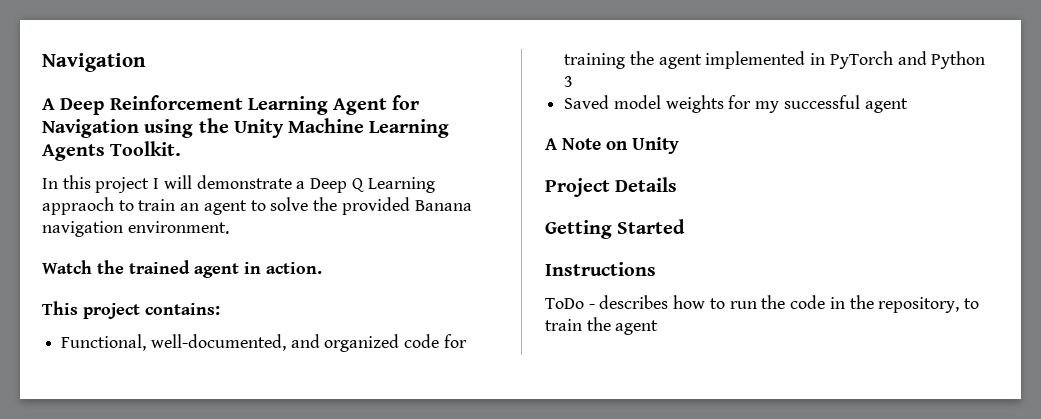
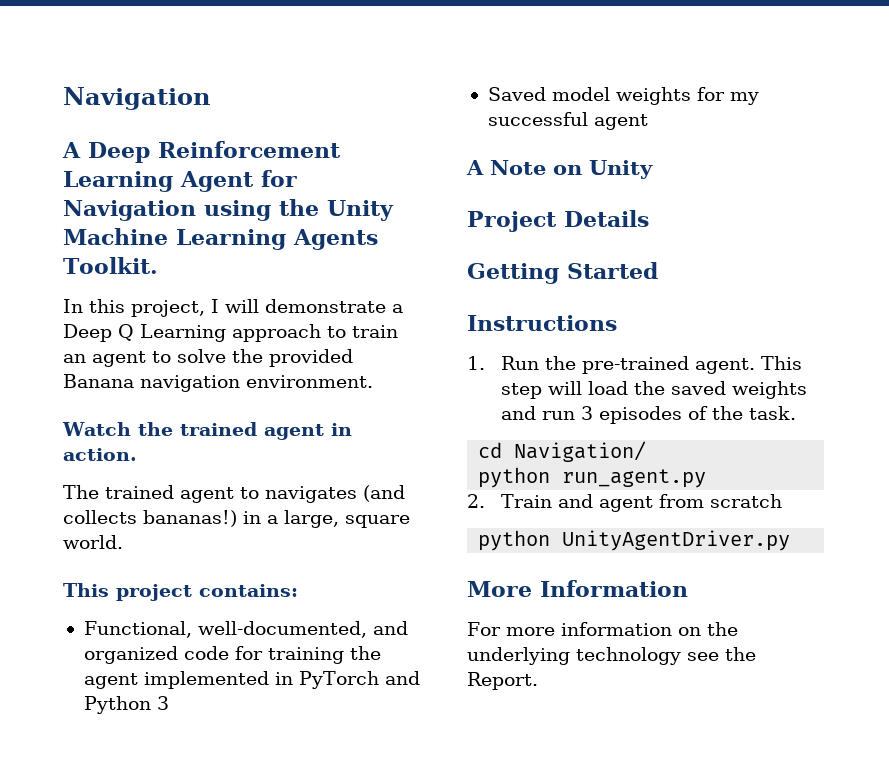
[95,177,150,193] project -> [131,300,205,317] project,
[42,197,114,215] appraoch -> [232,324,321,342] approach
(322, 268) none -> [63,485,405,503] [63,510,410,528] [63,535,123,549] // The trained agent to navigates (and collects bananas!) in a large, square world.
[545,295,979,313] [545,317,659,335] ToDo - describes how to run the code in the repository, to train the agent -> [467,356,803,374] [501,381,808,399] [501,406,797,424] [478,441,647,462] [478,467,707,488] [467,494,783,512] [478,530,791,551] [467,580,688,597] [467,622,738,636] [467,647,756,665] [467,672,538,690] 1. Run the pre-trained agent. This step will load the saved weights and run 3 episodes of the task. // cd Navigation/ // python run_agent.py // 2. Train and agent from scratch // python UnityAgentDriver.py // More Information // For more information on the underlying technology see the Report.

